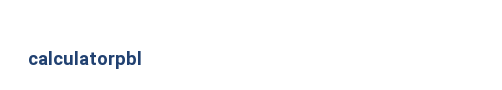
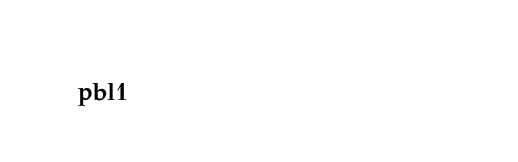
[28,51,142,69] calculatorpbl -> [78,83,128,106] pbl1

